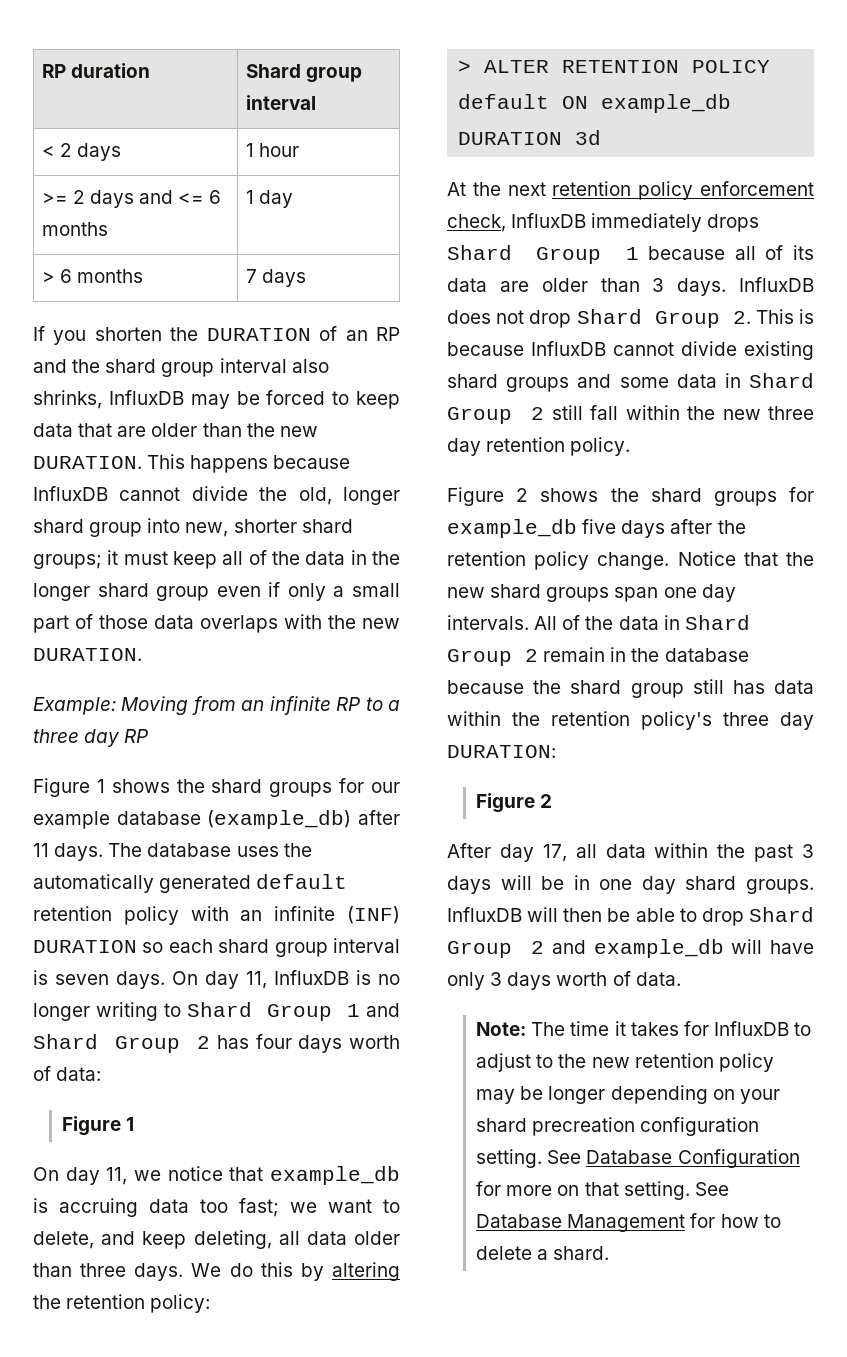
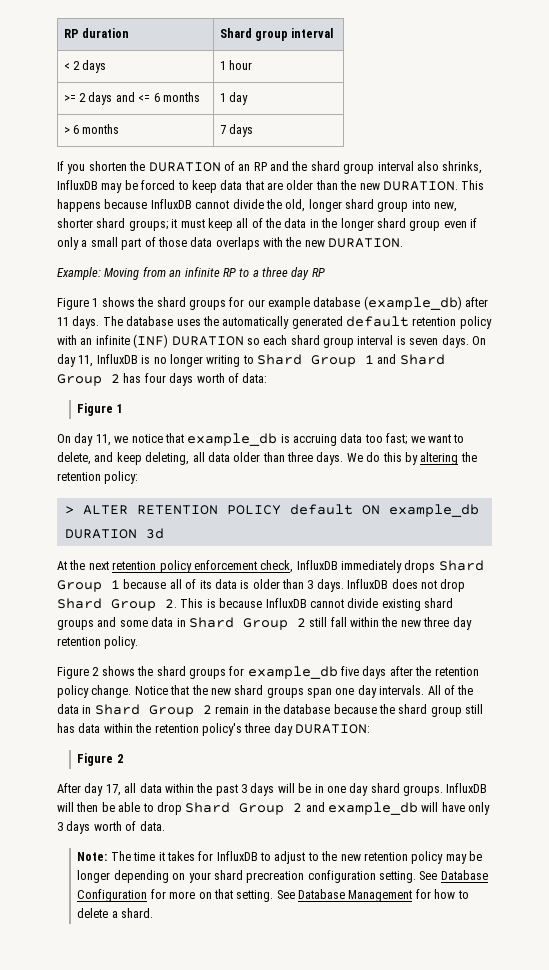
[499,281,529,292] are -> [240,580,250,589] is

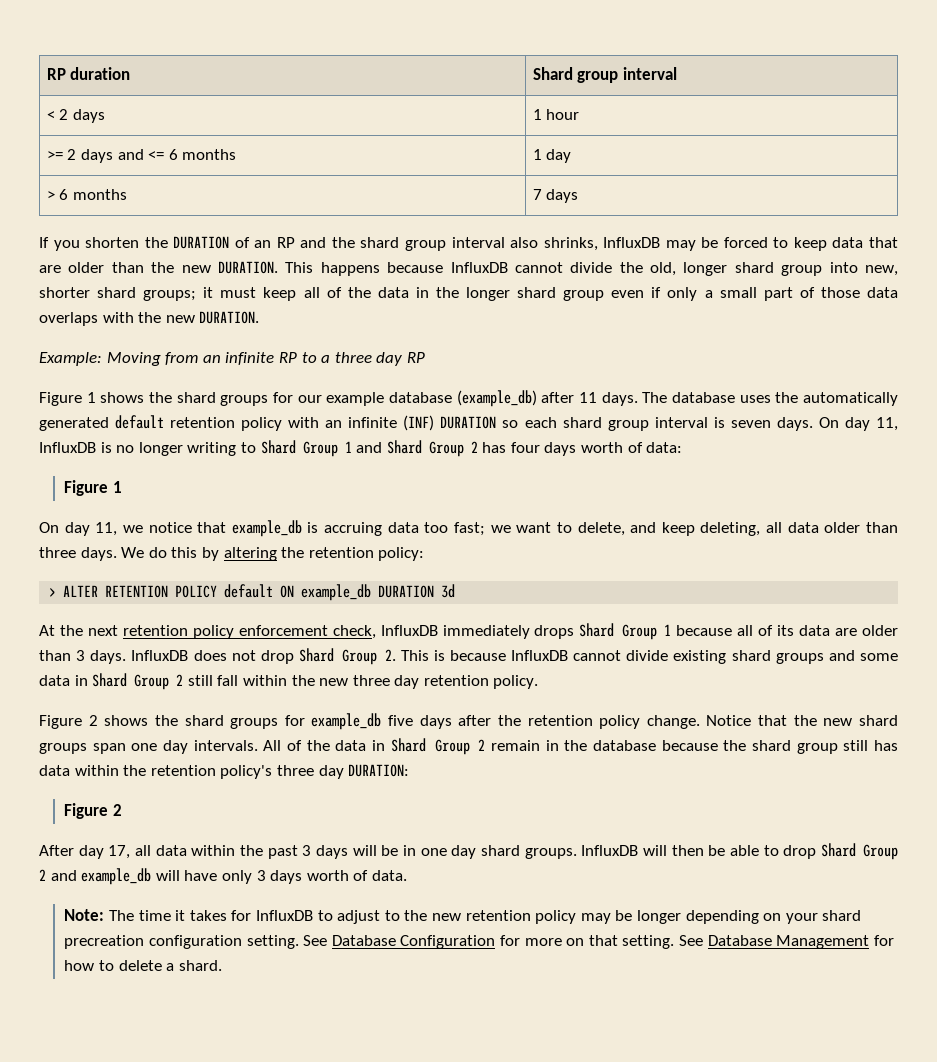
[240,580,250,589] is -> [835,628,858,636] are

